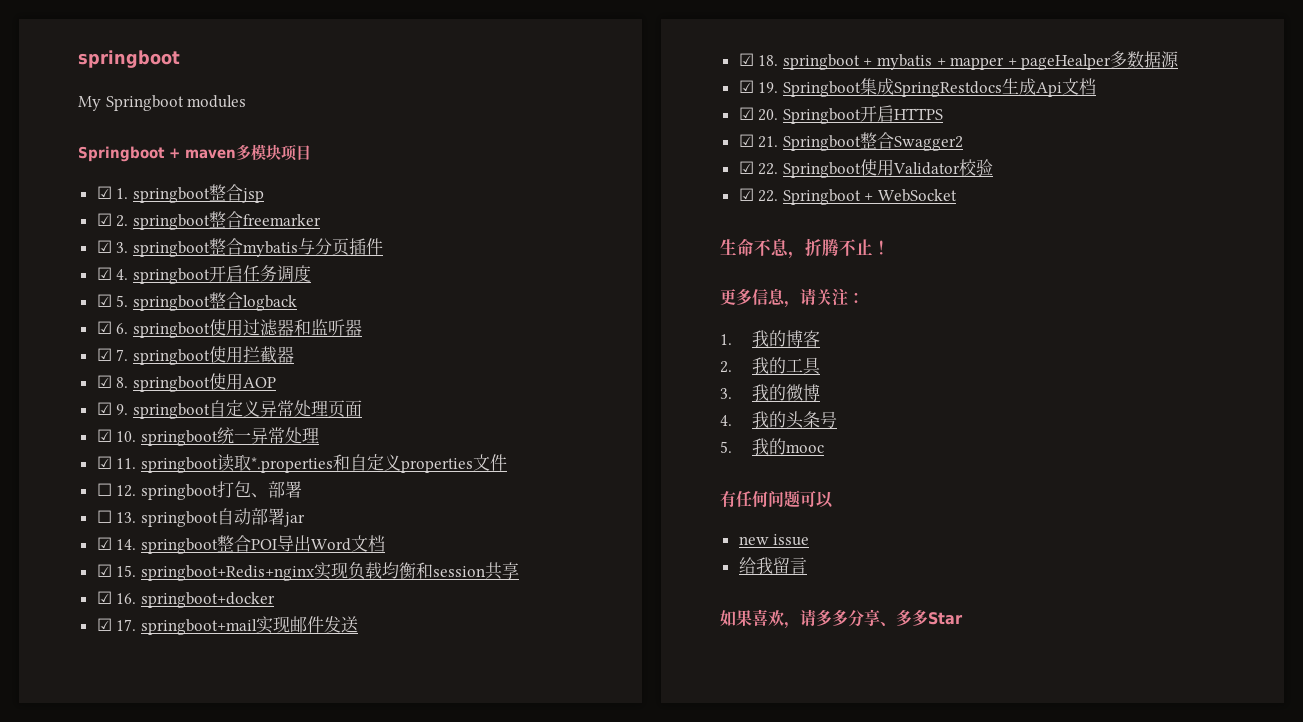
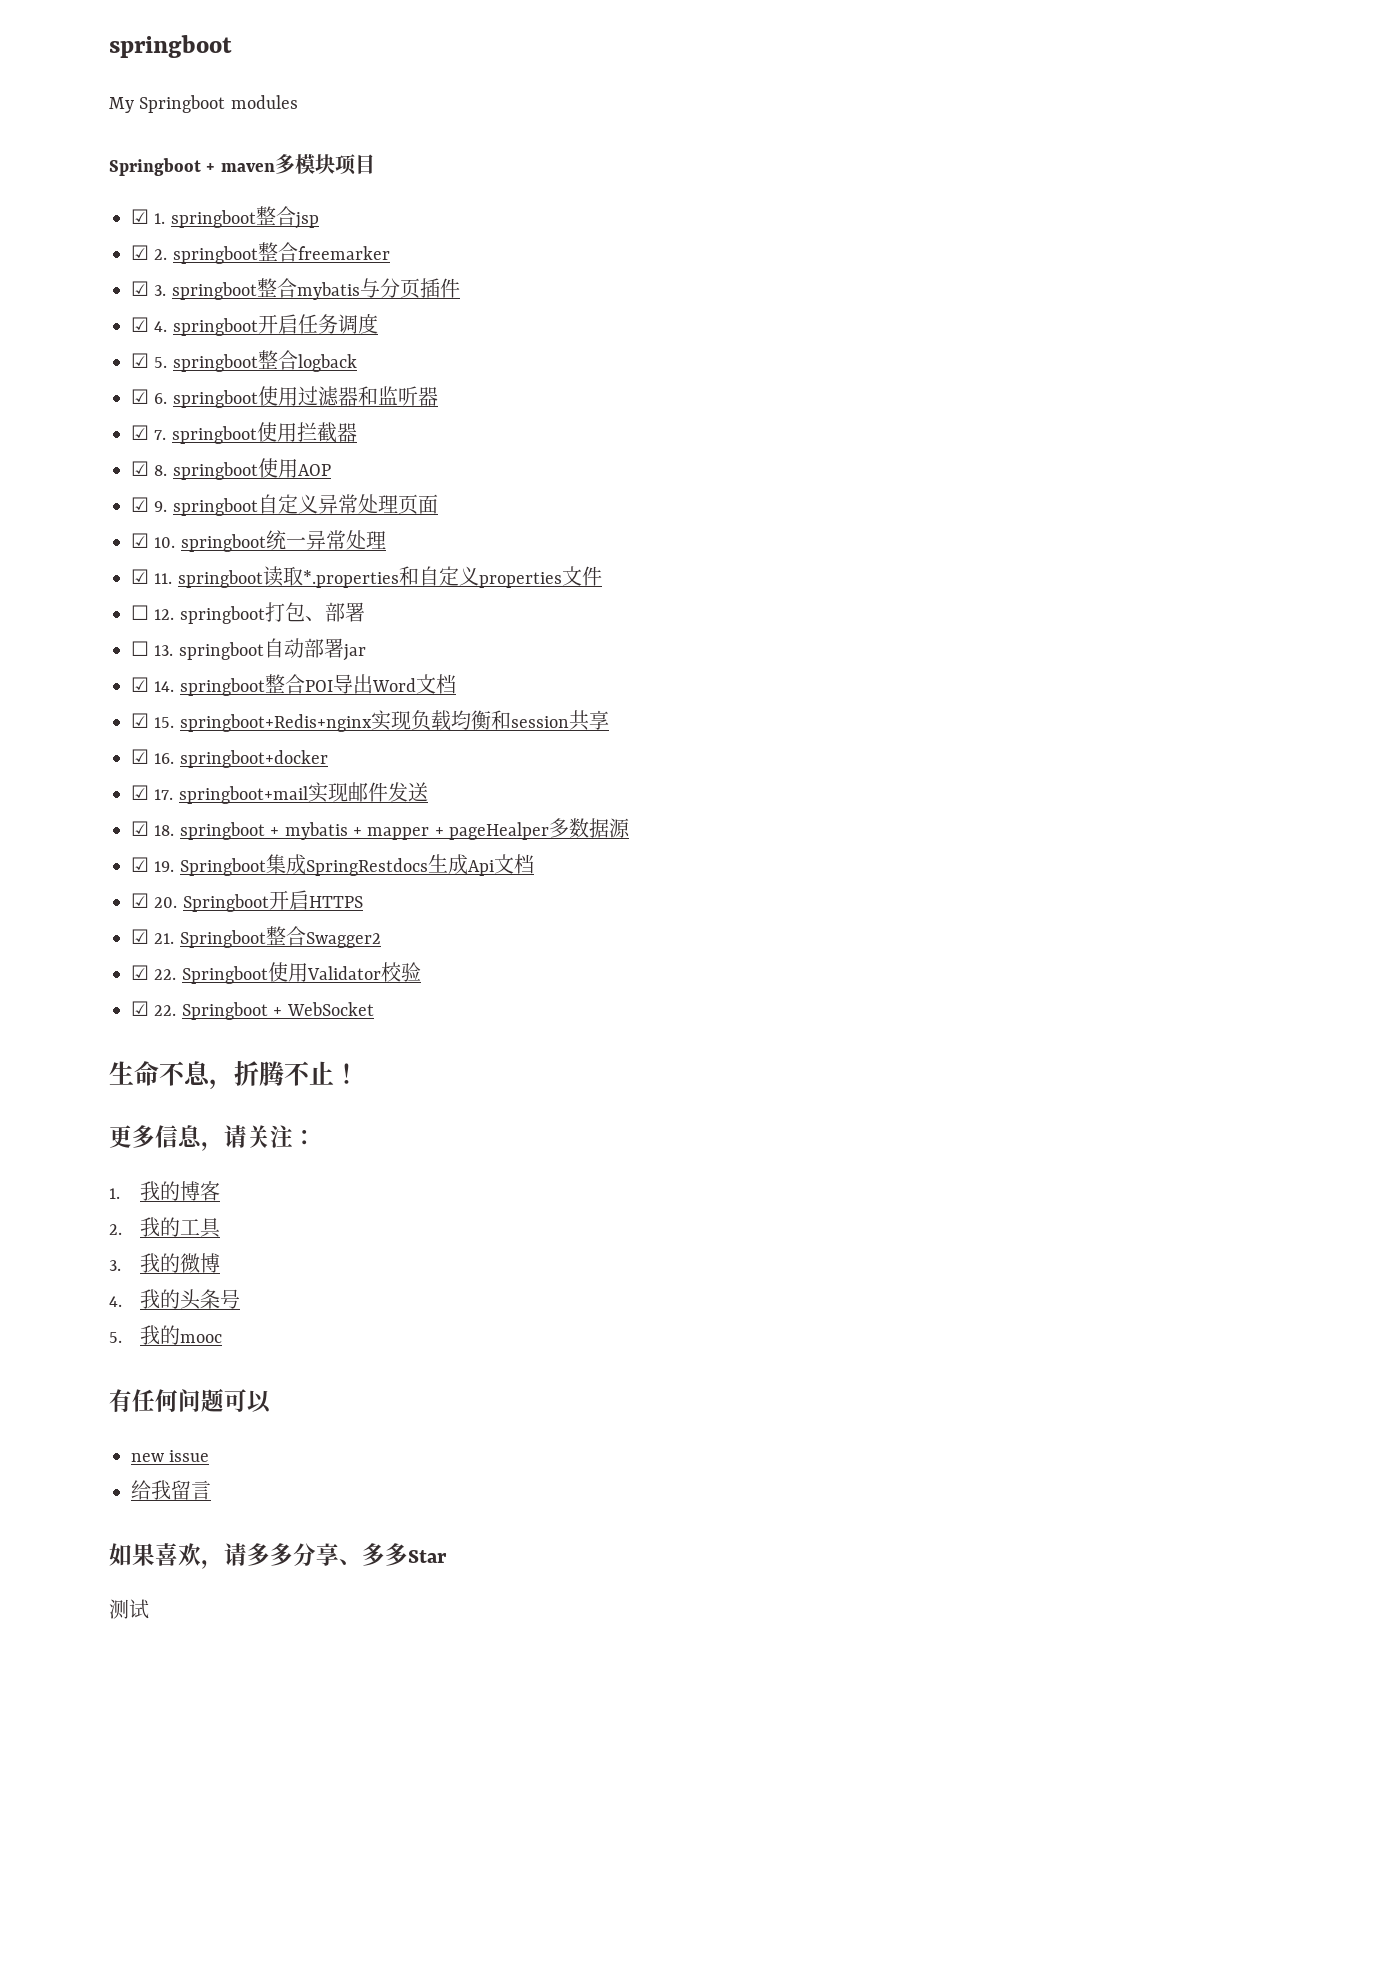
(963, 618) none -> [109,1599,149,1619] // 测试

